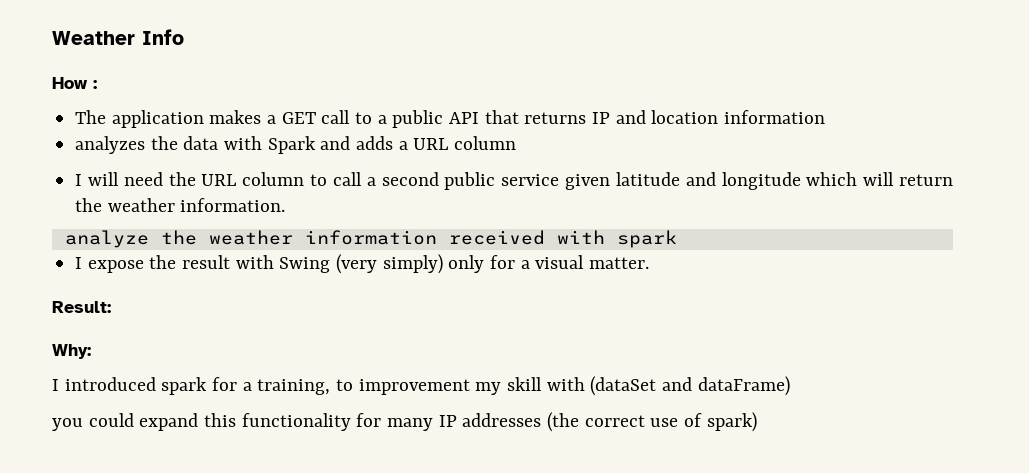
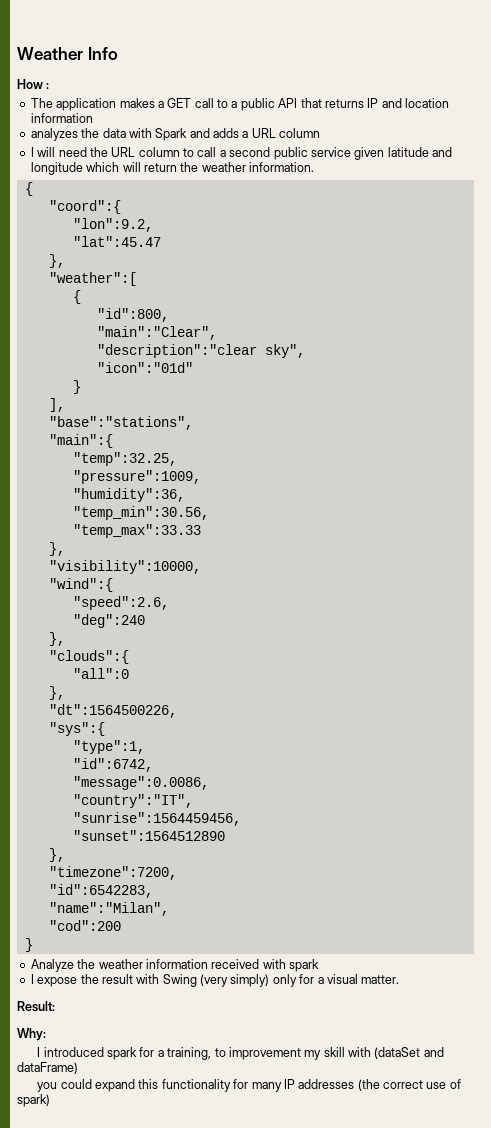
[64,230,149,248] analyze -> [24,182,33,196] [48,200,121,214] [72,218,153,232] [72,236,161,247] [48,254,65,268] [48,272,137,286] [72,290,81,304] [96,308,169,322] [96,326,217,340] [96,344,305,358] [96,362,193,373] [72,380,81,394] [48,398,65,412] [48,416,193,430] [48,434,113,448] [72,452,177,466] [72,470,201,484] [72,488,185,502] [72,506,209,520] [72,524,201,538] [48,542,65,556] [48,560,201,574] [48,578,113,592] [72,596,169,610] [72,614,145,628] [48,632,65,646] [48,650,129,664] [72,668,129,679] [48,686,65,700] [48,704,177,718] [48,722,105,736] [72,740,145,754] [72,758,153,772] [72,776,209,790] [72,794,193,808] [72,812,241,826] [72,830,225,841] [48,848,65,862] [48,866,177,880] [48,884,153,898] [48,902,169,916] [48,920,121,931] [24,938,33,952] [30,959,74,972] { // "coord":{ // "lon":9.2, // "lat":45.47 // }, // "weather":[ // { // "id":800, // "main":"Clear", // "description":"clear sky", // "icon":"01d" // } // ], // "base":"stations", // "main":{ // "temp":32.25, // "pressure":1009, // "humidity":36, // "temp_min":30.56, // "temp_max":33.33 // }, // "visibility":10000, // "wind":{ // "speed":2.6, // "deg":240 // }, // "clouds":{ // "all":0 // }, // "dt":1564500226, // "sys":{ // "type":1, // "id":6742, // "message":0.0086, // "country":"IT", // "sunrise":1564459456, // "sunset":1564512890 // }, // "timezone":7200, // "id":6542283, // "name":"Milan", // "cod":200 // } // Analyze

